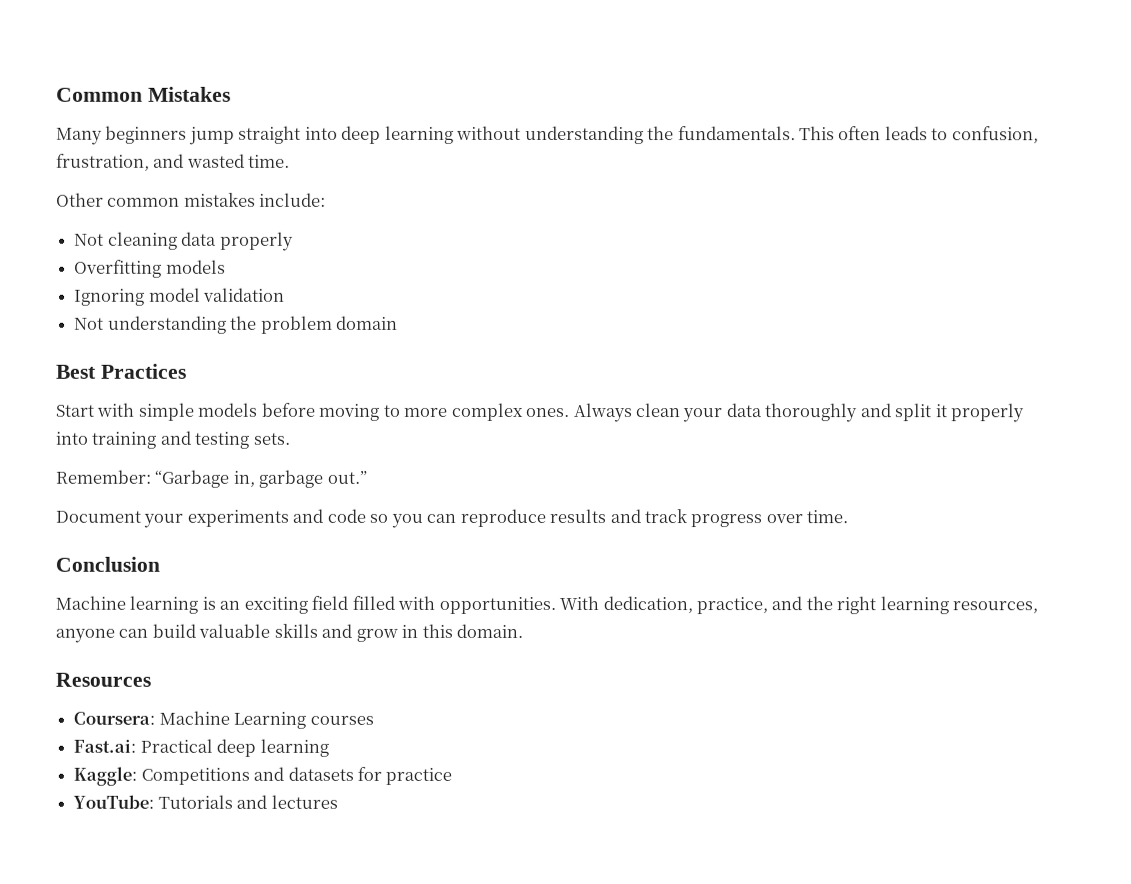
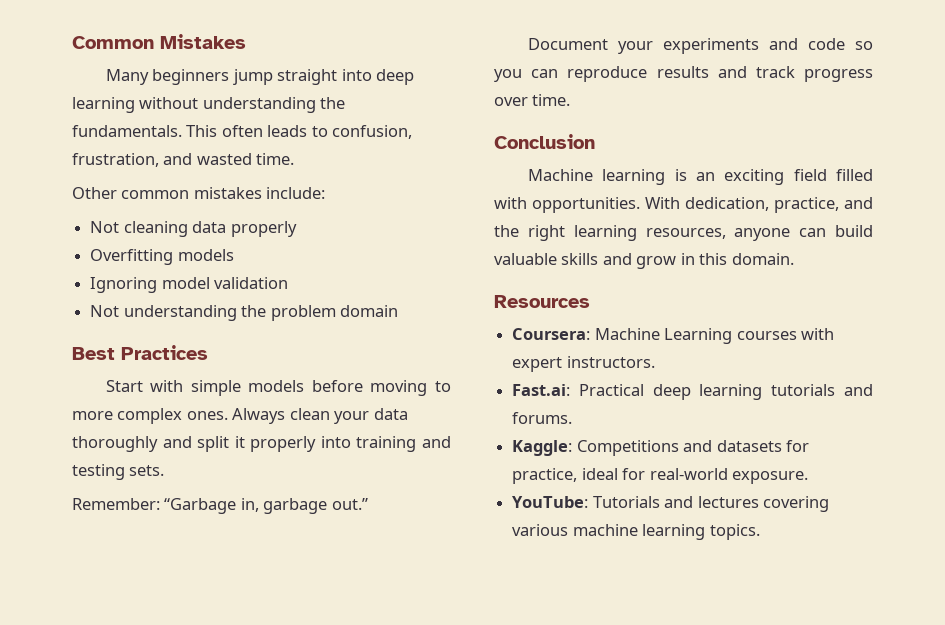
(374, 720) none -> [800,328,834,340] [512,356,655,372] with expert instructors.
(329, 747) none -> [771,384,873,396] [512,412,573,424] tutorials and forums.
[385,767,453,785] practice -> [512,468,808,484] practice, ideal for real-world exposure.
(338, 801) none -> [762,496,829,512] [512,524,760,540] covering various machine learning topics.

